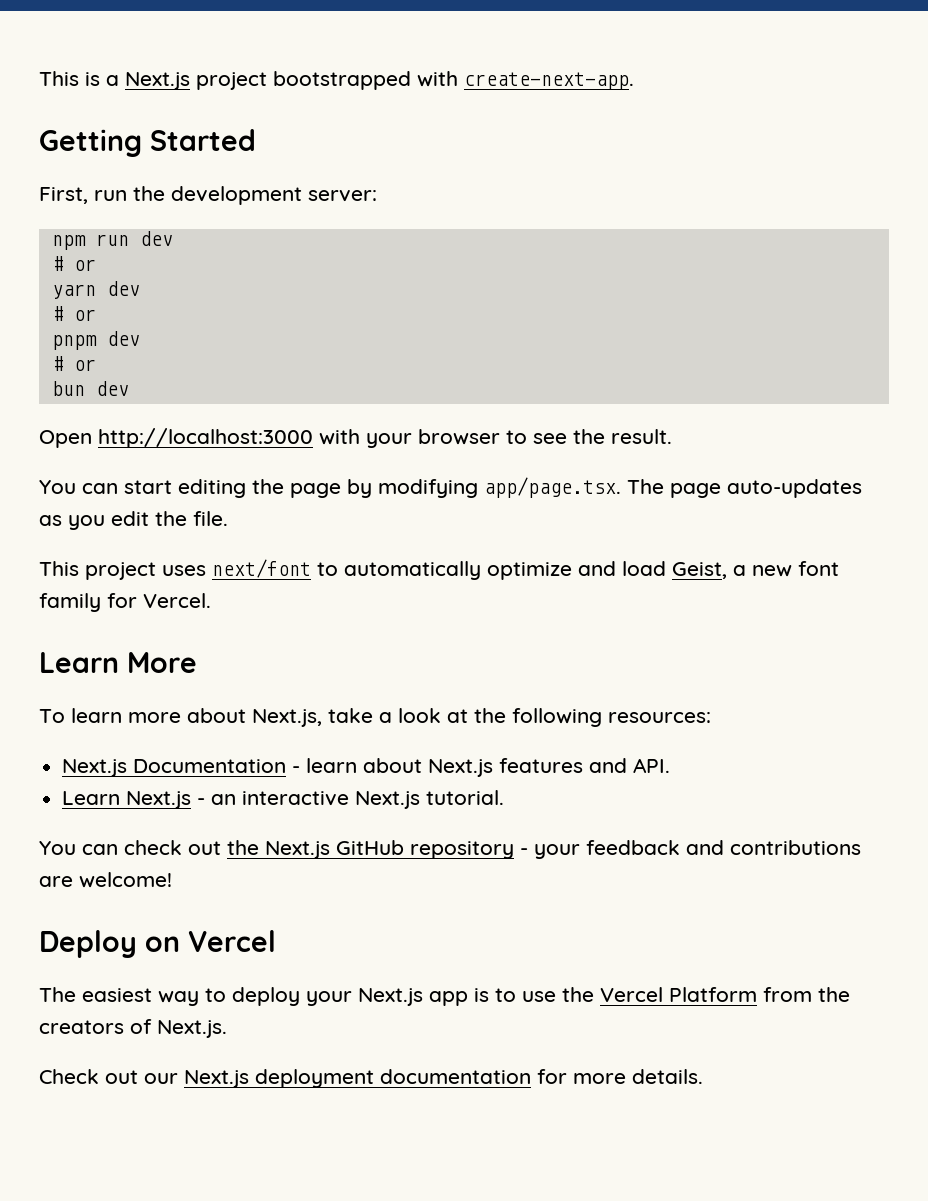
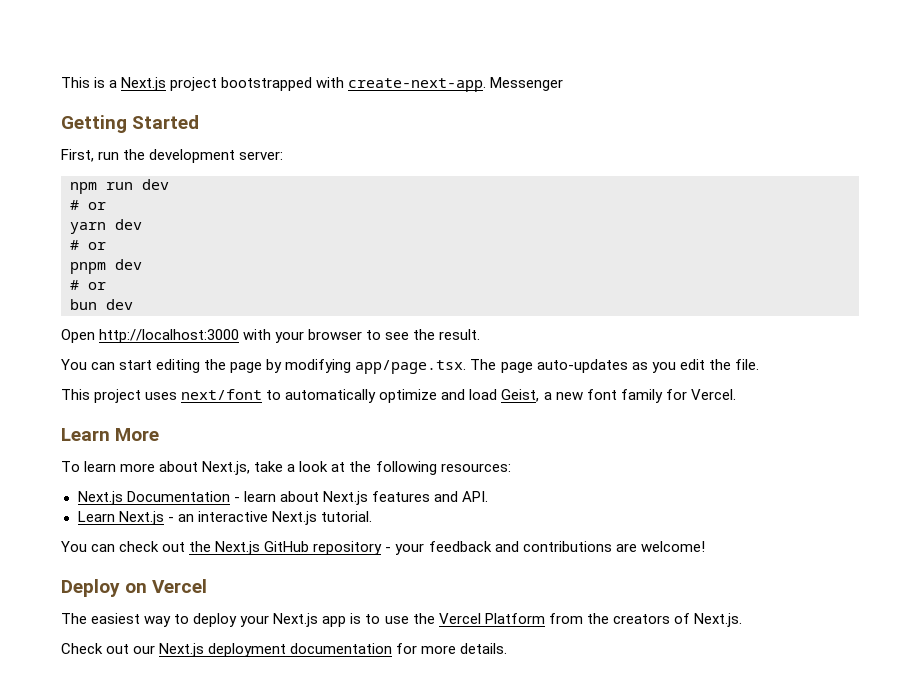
(634, 81) none -> [490,77,564,91] Messenger

